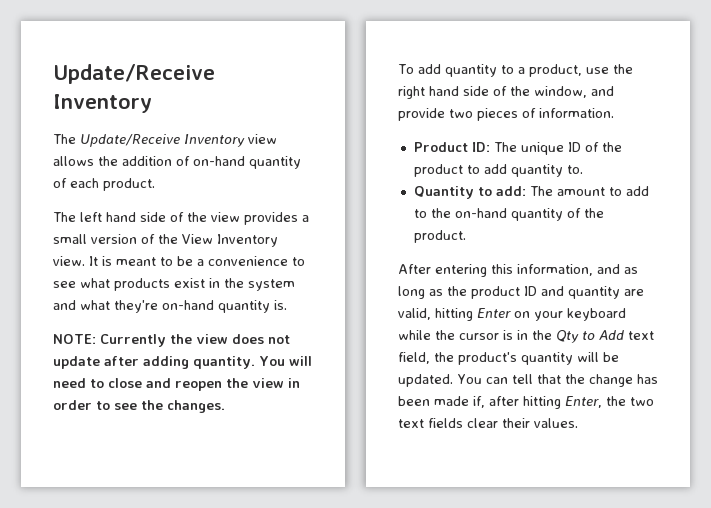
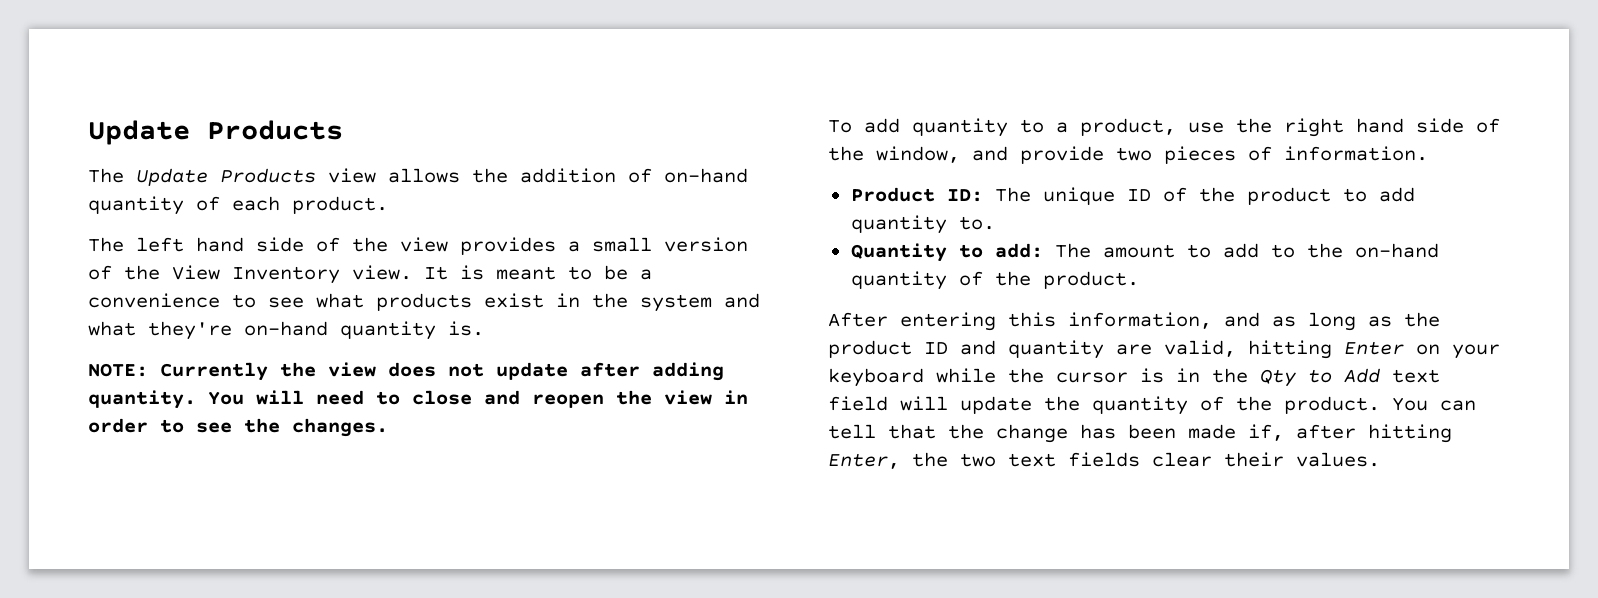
[53,64,215,84] [53,94,152,113] [53,134,245,147] Update/Receive Inventory // The Update/Receive Inventory -> [88,120,343,145] [88,168,316,186] Update Products // The Update Products
[398,352,619,365] [398,374,453,387] field, the product's quantity will be updated. -> [828,396,1380,415] field will update the quantity of the product.

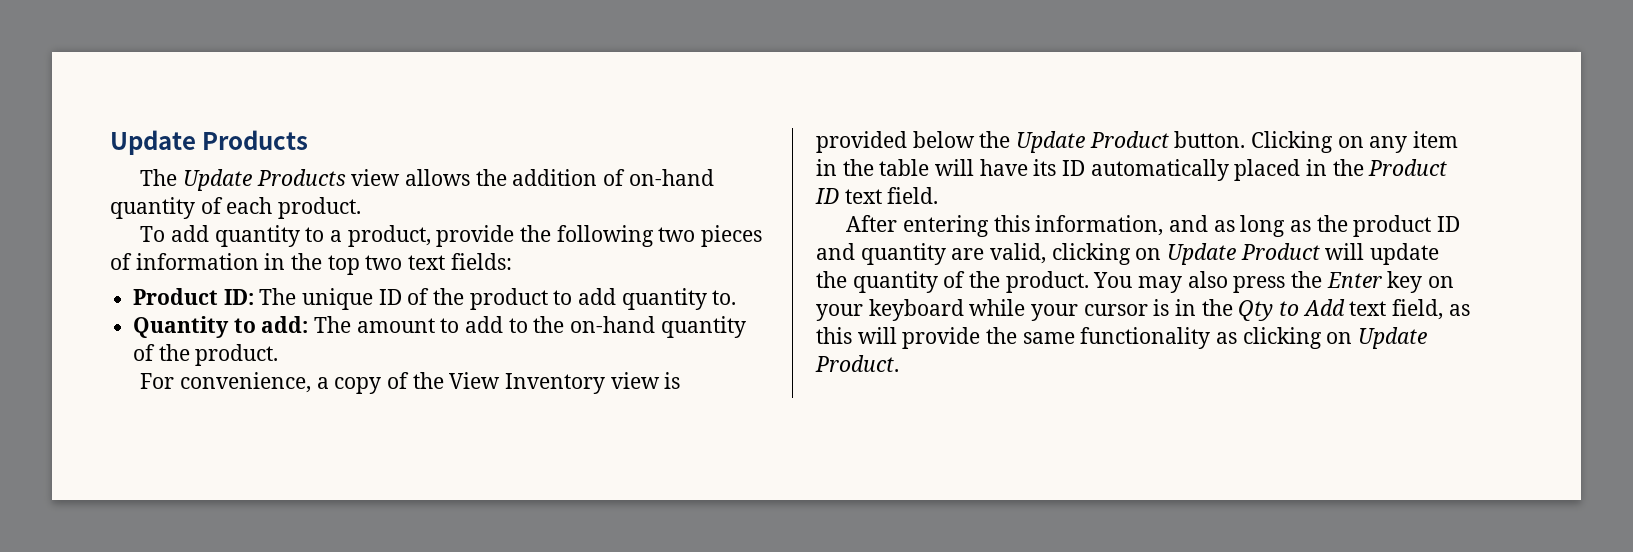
[88,237,748,255] [88,265,652,284] [88,293,760,312] [88,321,484,340] [88,362,724,381] [88,390,748,409] [88,418,388,437] // The left hand side of the view provides a small version of the View Inventory view. It is meant to be a convenience to see what products exist in the system and what they're on-hand quantity is. // NOTE: Currently the view does not update after adding quantity. You will need to close and reopen the view in order to see the changes. -> (362, 208) none
[1188,118,1500,137] [828,146,1428,164] use the right hand side of the window, and provide two pieces of information. -> [436,225,763,247] [110,253,512,275] provide the following two pieces of information in the top two text fields:
(1139, 280) none -> [140,372,681,394] [816,131,1459,153] [816,159,1448,181] [815,187,939,204] // For convenience, a copy of the View Inventory view is provided below the Update Product button. Clicking on any item in the table will have its ID automatically placed in the Product ID text field.
[1248,340,1404,359] hitting Enter -> [1051,243,1440,265] [816,271,1423,293] clicking on Update Product will update the quantity of the product. You may also press the Enter key
[1008,368,1044,383] the -> [1031,304,1079,321] your
[828,396,1476,415] [828,424,1452,443] [828,452,1380,469] field will update the quantity of the product. You can tell that the change has been made if, after hitting Enter, the two text fields clear their values. -> [1392,299,1470,320] [816,327,1428,349] [815,355,899,372] field, as this will provide the same functionality as clicking on Update Product.

